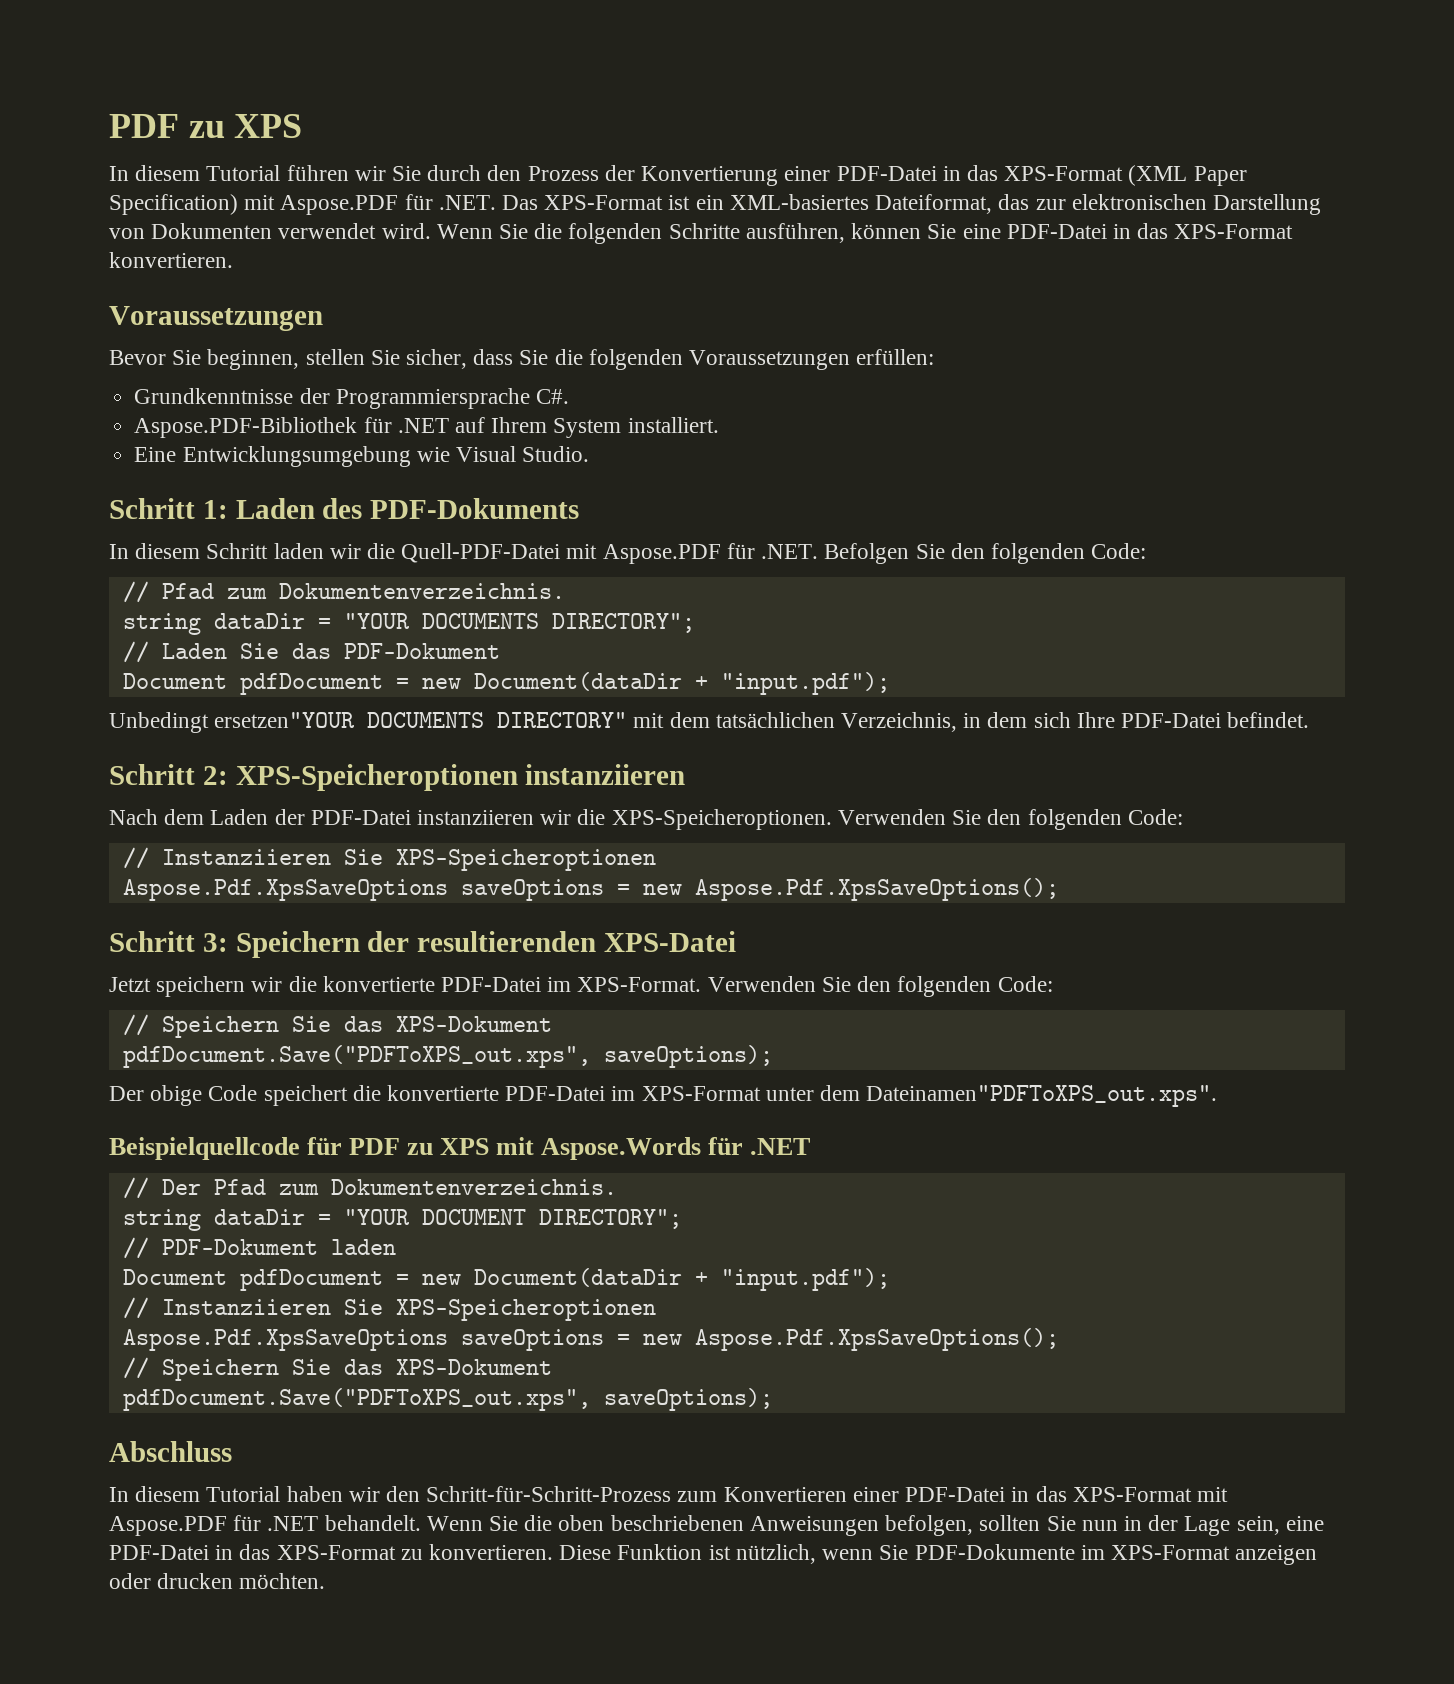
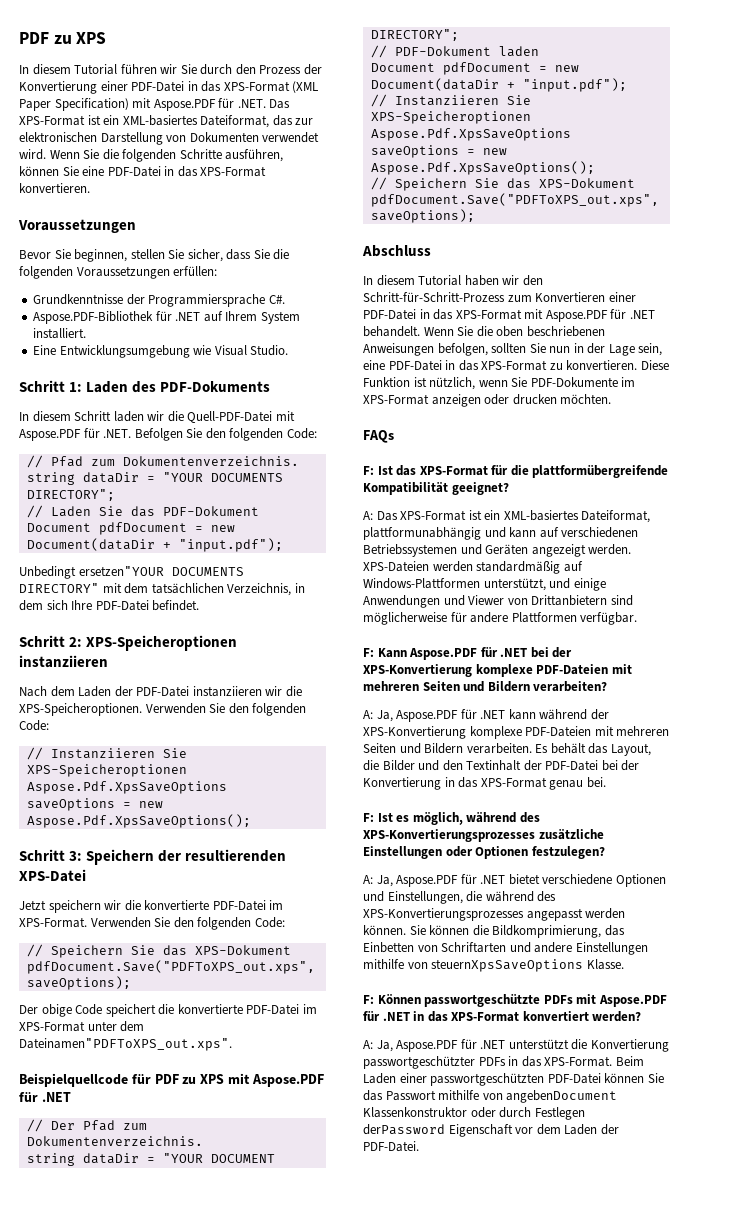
[541,1137,702,1160] Aspose.Words -> [251,1074,324,1087] Aspose.PDF
(326, 1581) none -> [363,430,394,443] [363,465,669,478] [363,482,509,495] [363,510,651,523] [363,527,639,540] [363,544,632,557] [363,561,583,574] [363,578,606,591] [363,595,633,608] [363,612,638,625] [363,647,573,660] [363,664,632,677] [363,681,608,692] [363,709,609,722] [363,726,670,739] [363,743,651,756] [363,760,640,771] [363,777,606,790] [363,812,540,825] [363,829,604,842] [363,846,605,859] [363,874,666,887] [363,891,557,904] [363,908,626,921] [363,925,625,938] [363,942,648,955] [363,959,624,972] [363,994,667,1007] [363,1011,642,1022] [363,1039,669,1052] [363,1056,644,1069] [363,1073,664,1086] [363,1090,618,1103] [363,1107,585,1120] [363,1124,619,1137] [363,1141,419,1152] // FAQs // F: Ist das XPS-Format für die plattformübergreifende Kompatibilität geeignet? // A: Das XPS-Format ist ein XML-basiertes Dateiformat, plattformunabhängig und kann auf verschiedenen Betriebssystemen und Geräten angezeigt werden. XPS-Dateien werden standardmäßig auf Windows-Plattformen unterstützt, und einige Anwendungen und Viewer von Drittanbietern sind möglicherweise für andere Plattformen verfügbar. // F: Kann Aspose.PDF für .NET bei der XPS-Konvertierung komplexe PDF-Dateien mit mehreren Seiten und Bildern verarbeiten? // A: Ja, Aspose.PDF für .NET kann während der XPS-Konvertierung komplexe PDF-Dateien mit mehreren Seiten und Bildern verarbeiten. Es behält das Layout, die Bilder und den Textinhalt der PDF-Datei bei der Konvertierung in das XPS-Format genau bei. // F: Ist es möglich, während des XPS-Konvertierungsprozesses zusätzliche Einstellungen oder Optionen festzulegen? // A: Ja, Aspose.PDF für .NET bietet verschiedene Optionen und Einstellungen, die während des XPS-Konvertierungsprozesses angepasst werden können. Sie können die Bildkomprimierung, das Einbetten von Schriftarten und andere Einstellungen mithilfe von steuernXpsSaveOptions Klasse. // F: Können passwortgeschützte PDFs mit Aspose.PDF für .NET in das XPS-Format konvertiert werden? // A: Ja, Aspose.PDF für .NET unterstützt die Konvertierung passwortgeschützter PDFs in das XPS-Format. Beim Laden einer passwortgeschützten PDF-Datei können Sie das Passwort mithilfe von angebenDocument Klassenkonstruktor oder durch Festlegen derPassword Eigenschaft vor dem Laden der PDF-Datei.

